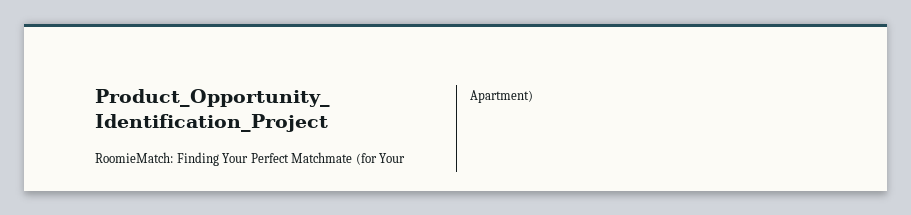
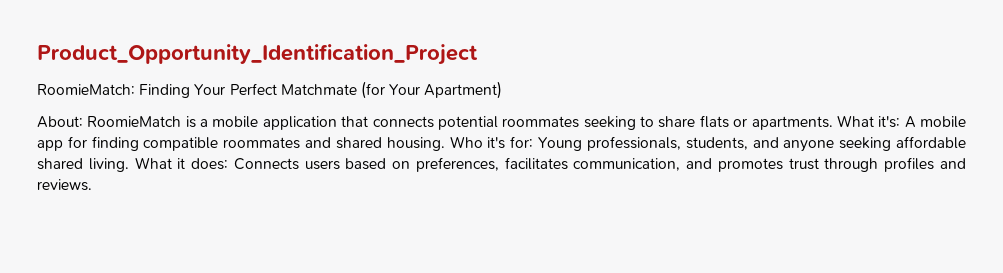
(533, 96) none -> [37,115,966,130] [37,136,967,152] [37,157,966,172] [37,179,92,191] // About: RoomieMatch is a mobile application that connects potential roommates seeking to share flats or apartments. What it's: A mobile app for finding compatible roommates and shared housing. Who it's for: Young professionals, students, and anyone seeking affordable shared living. What it does: Connects users based on preferences, facilitates communication, and promotes trust through profiles and reviews.

